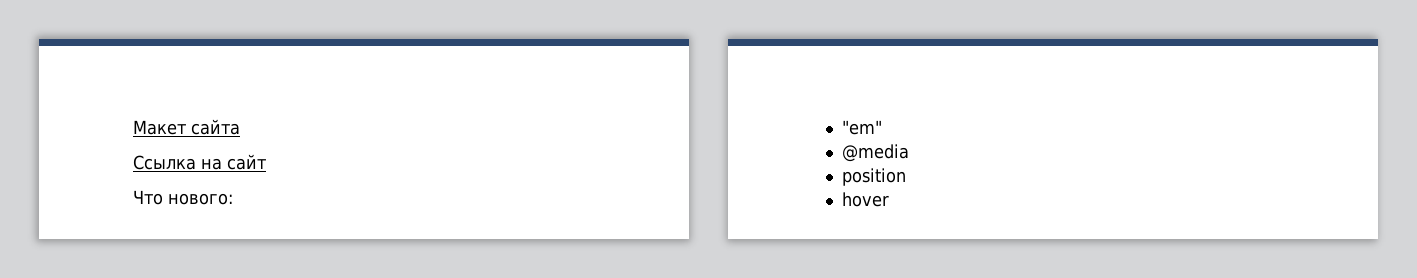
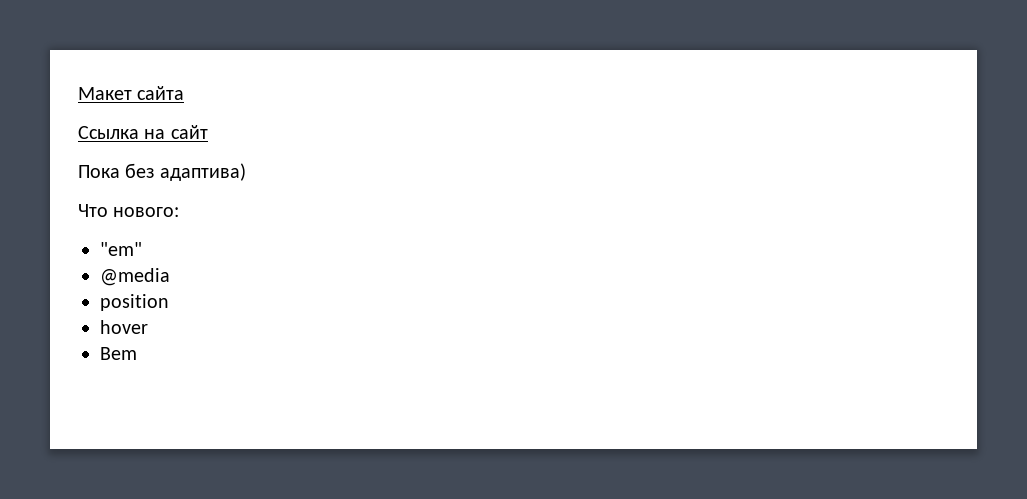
(266, 162) none -> [78,163,246,181] // Пока без адаптива)
(889, 199) none -> [100,347,137,360] // Bem

